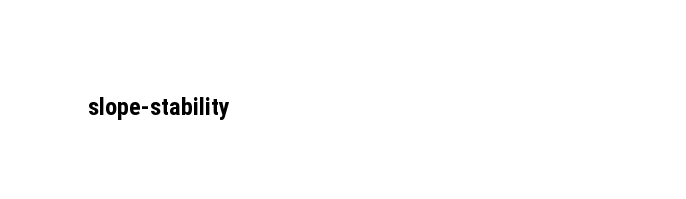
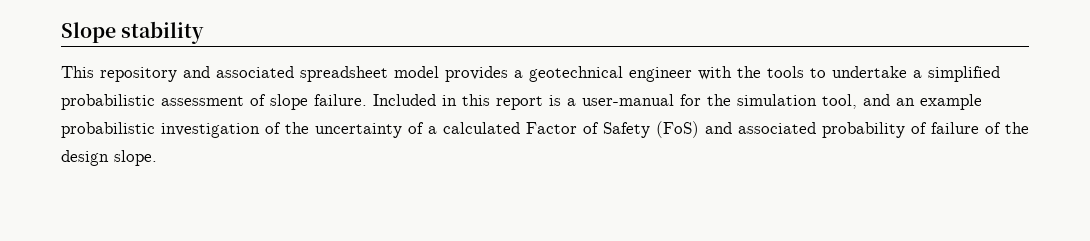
[88,97,230,120] slope-stability -> [61,21,205,44] [61,66,1000,82] [61,94,982,110] [61,121,1029,138] [61,150,157,166] Slope stability // This repository and associated spreadsheet model provides a geotechnical engineer with the tools to undertake a simplified probabilistic assessment of slope failure. Included in this report is a user-manual for the simulation tool, and an example probabilistic investigation of the uncertainty of a calculated Factor of Safety (FoS) and associated probability of failure of the design slope.

